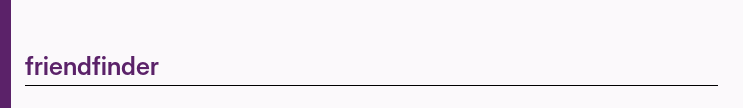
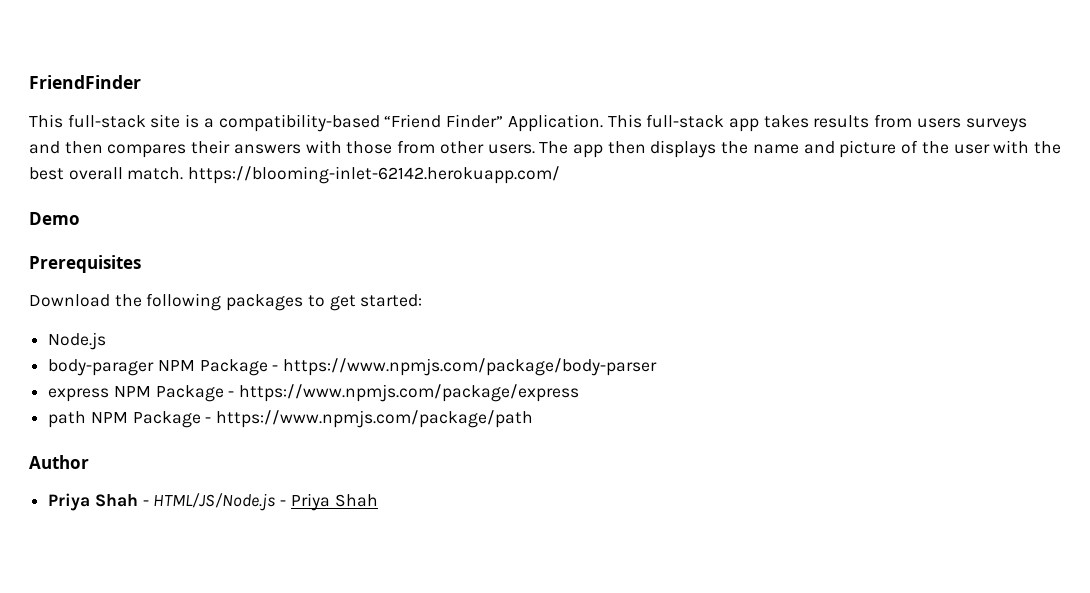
[25,56,159,75] friendfinder -> [29,75,141,89] [29,114,1027,132] [29,140,1061,158] [29,166,561,184] [29,212,80,225] [29,255,141,273] [29,293,423,311] [48,332,107,350] [48,358,658,376] [48,384,580,402] [48,410,534,428] [29,455,89,469] [48,493,378,511] FriendFinder // This full-stack site is a compatibility-based “Friend Finder” Application. This full-stack app takes results from users surveys and then compares their answers with those from other users. The app then displays the name and picture of the user with the best overall match. https://blooming-inlet-62142.herokuapp.com/ // Demo // Prerequisites // Download the following packages to get started: // Node.js // body-parager NPM Package - https://www.npmjs.com/package/body-parser // express NPM Package - https://www.npmjs.com/package/express // path NPM Package - https://www.npmjs.com/package/path // Author // Priya Shah - HTML/JS/Node.js - Priya Shah

